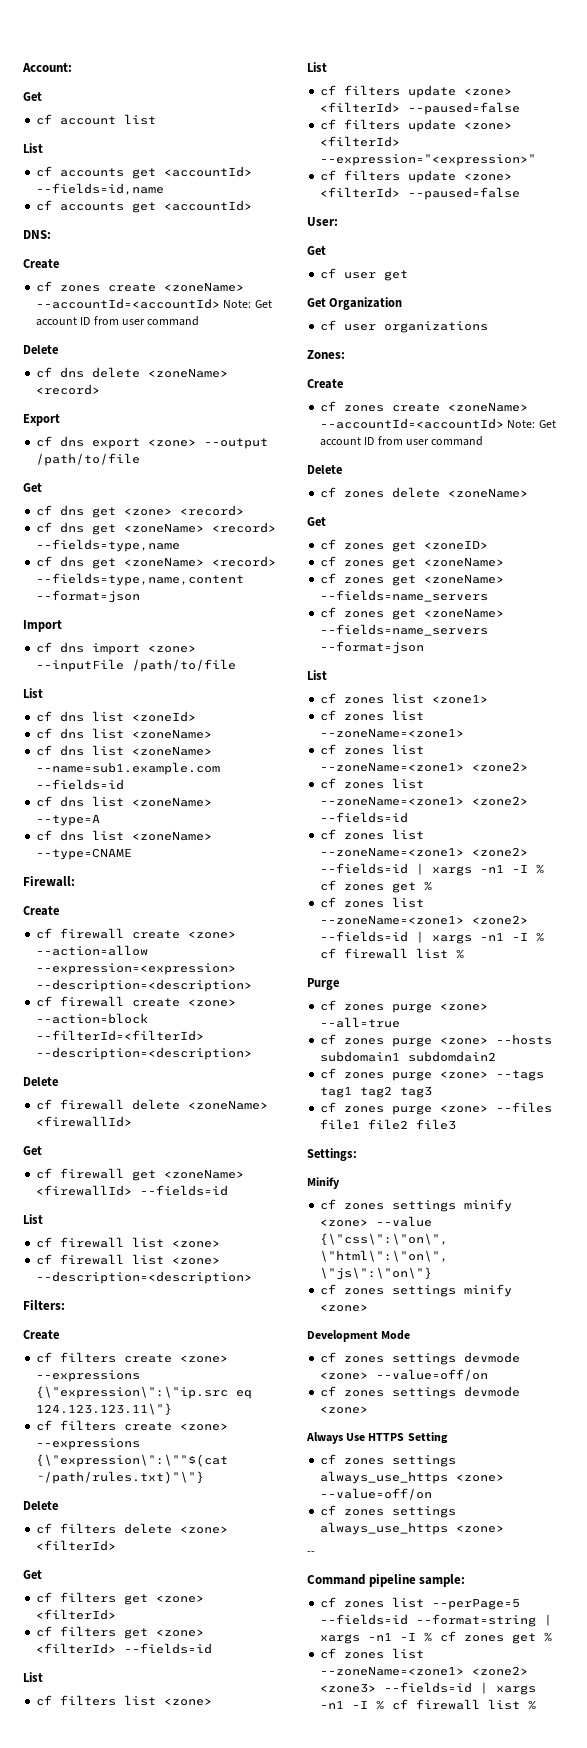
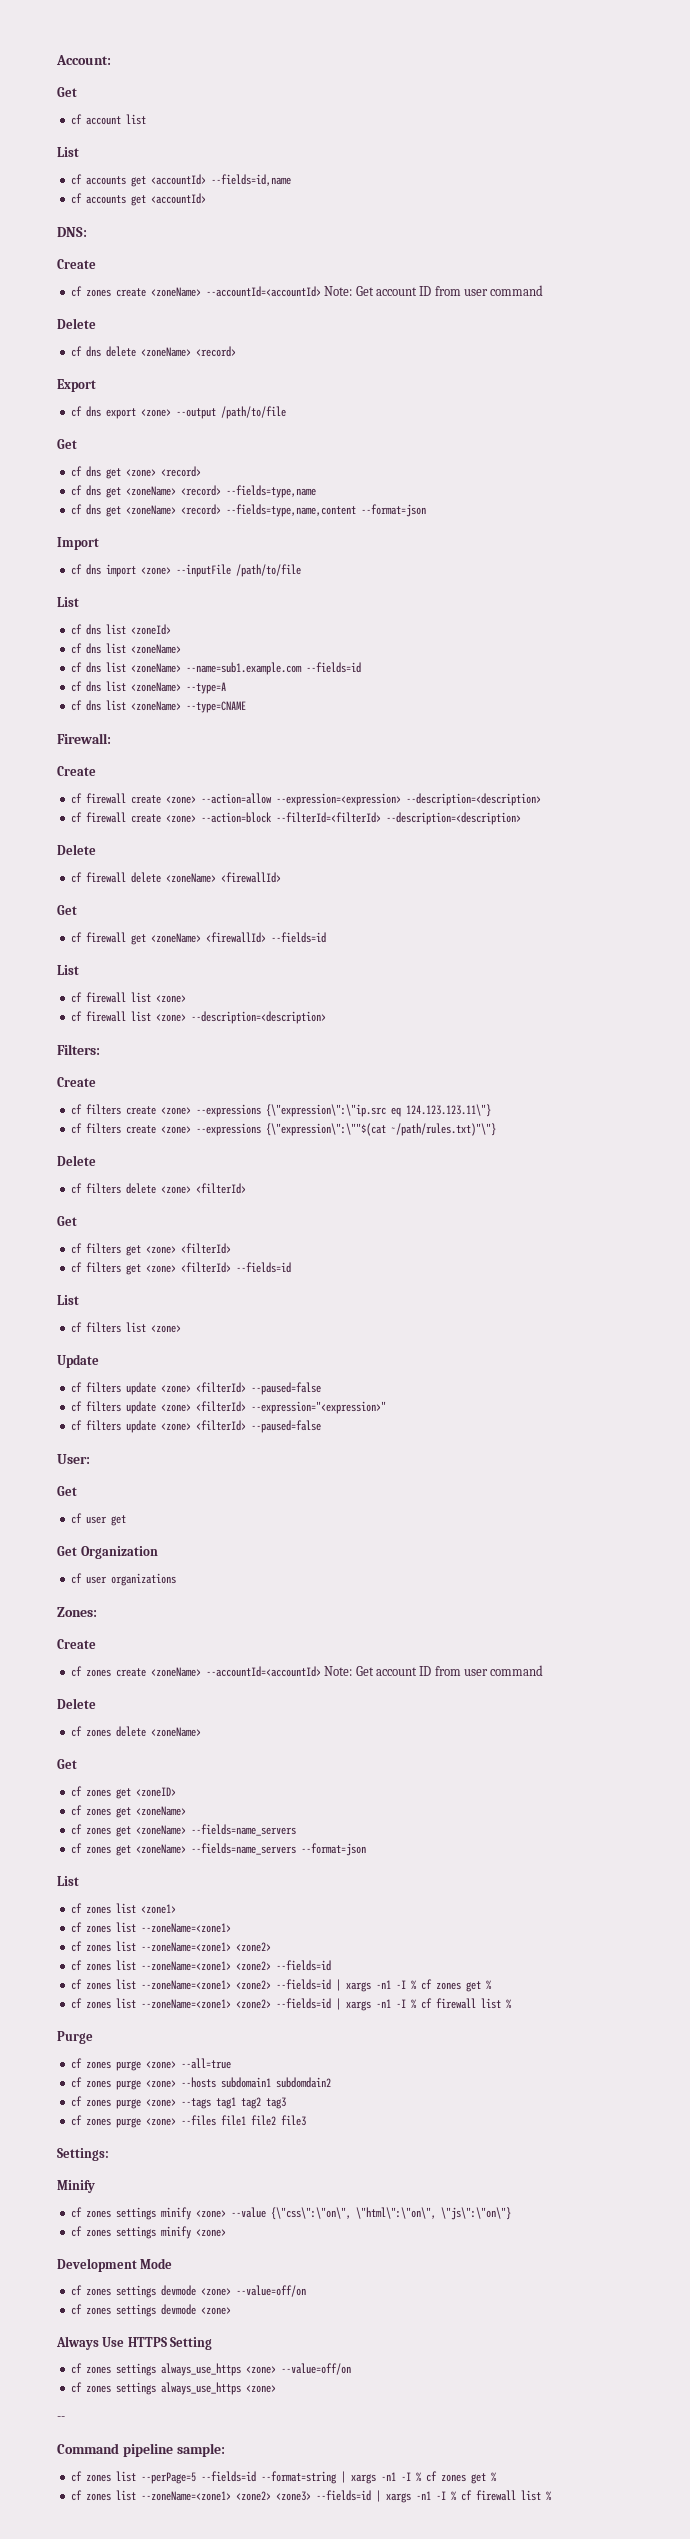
[307,62,327,72] List -> [57,1354,99,1368] Update

